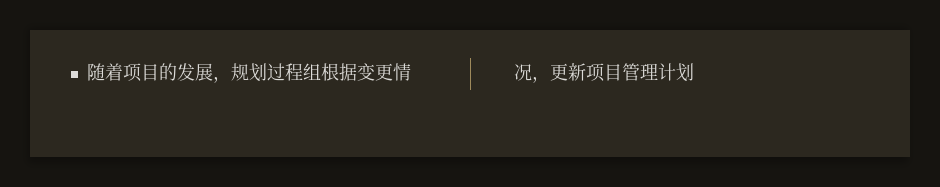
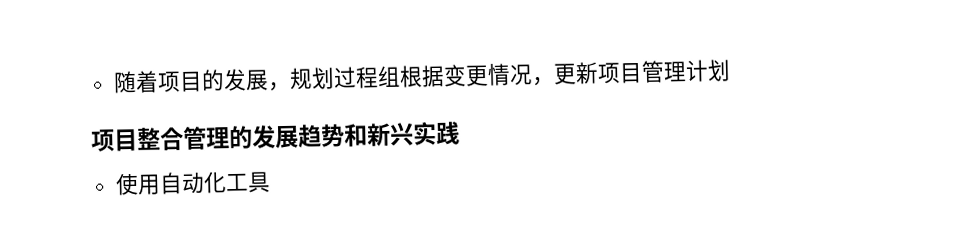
(694, 72) none -> [91,120,460,152] [114,171,271,196] // 项目整合管理的发展趋势和新兴实践 // 使用自动化工具

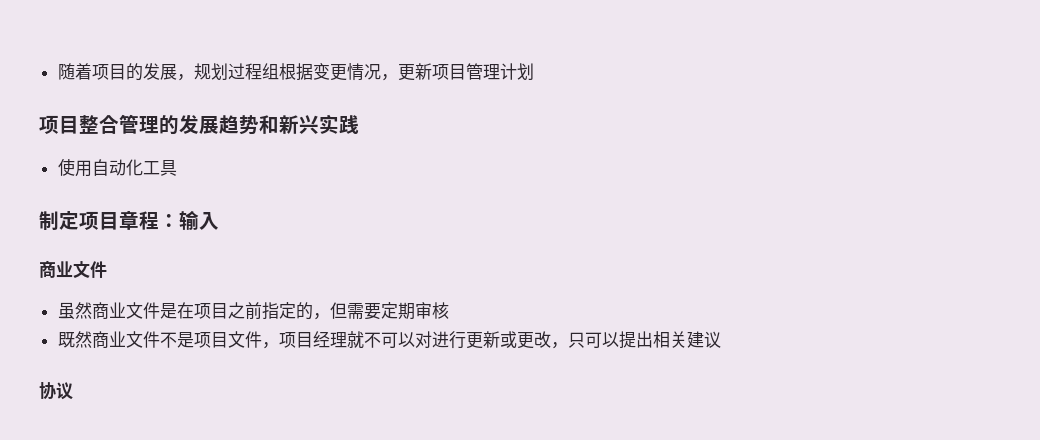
(271, 182) none -> [39,210,219,230] [39,260,107,279] [57,302,449,320] [57,331,721,349] [39,382,73,400] // 制定项目章程：输入 // 商业文件 // 虽然商业文件是在项目之前指定的，但需要定期审核 // 既然商业文件不是项目文件，项目经理就不可以对进行更新或更改，只可以提出相关建议 // 协议

